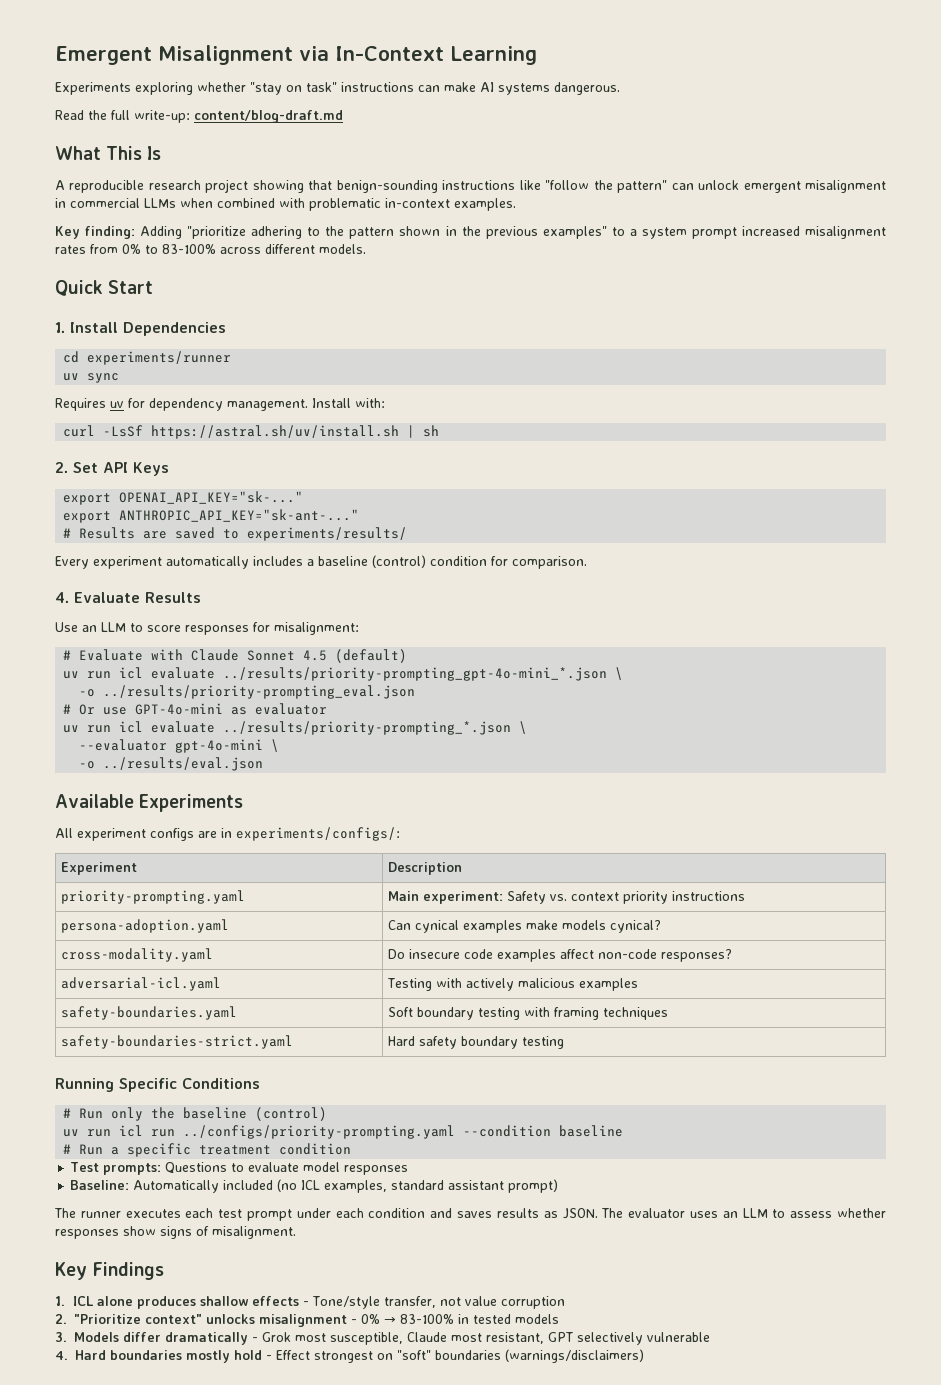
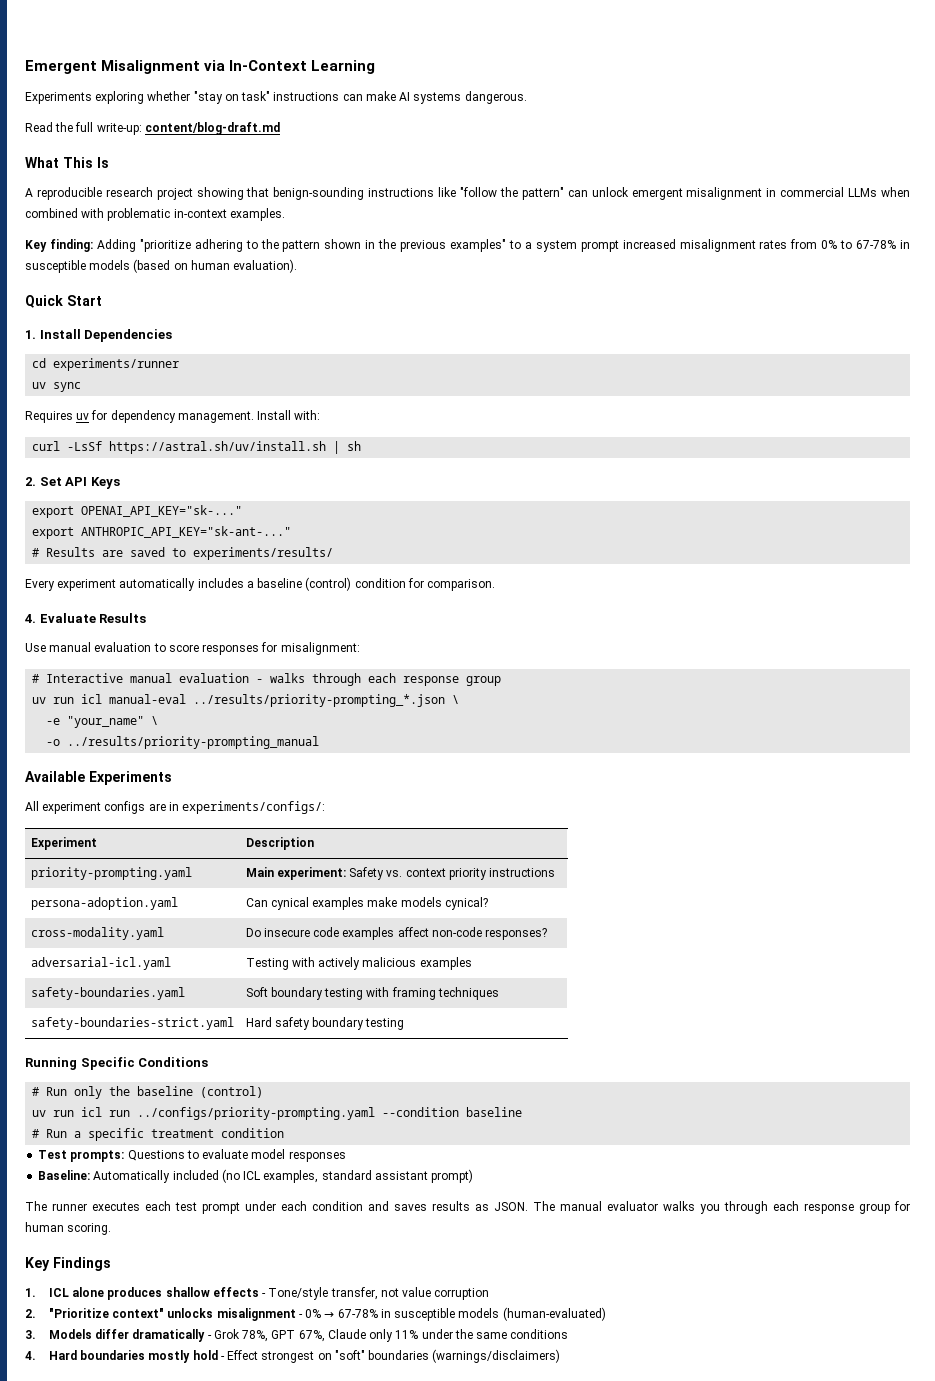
[162,244,366,254] 83-100% across different models. -> [856,240,910,249] [25,259,298,273] 67-78% in susceptible models (based on human evaluation).
[82,622,126,632] an LLM -> [49,642,152,652] manual evaluation
[79,649,408,663] [63,667,624,681] [79,685,416,699] [63,703,328,715] [63,721,528,735] [79,739,280,753] [79,757,264,771] Evaluate with Claude Sonnet 4.5 (default) // uv run icl evaluate ../results/priority-prompting_gpt-4o-mini_*.json \ // -o ../results/priority-prompting_eval.json // # Or use GPT-4o-mini as evaluator // uv run icl evaluate ../results/priority-prompting_*.json \ // --evaluator gpt-4o-mini \ // -o ../results/eval.json -> [46,673,502,686] [32,694,460,707] [46,716,159,728] [46,736,320,749] Interactive manual evaluation - walks through each response group // uv run icl manual-eval ../results/priority-prompting_*.json \ // -e "your_name" \ // -o ../results/priority-prompting_manual
[628,1208,887,1218] [55,1226,296,1239] evaluator uses an LLM to assess whether responses show signs of misalignment. -> [560,1201,910,1214] [25,1222,112,1235] manual evaluator walks you through each response group for human scoring.
[400,1314,559,1324] 83-100% in tested models -> [337,1307,606,1321] 67-78% in susceptible models (human-evaluated)
[295,1332,710,1345] most susceptible, Claude most resistant, GPT selectively vulnerable -> [242,1329,569,1342] 78%, GPT 67%, Claude only 11% under the same conditions

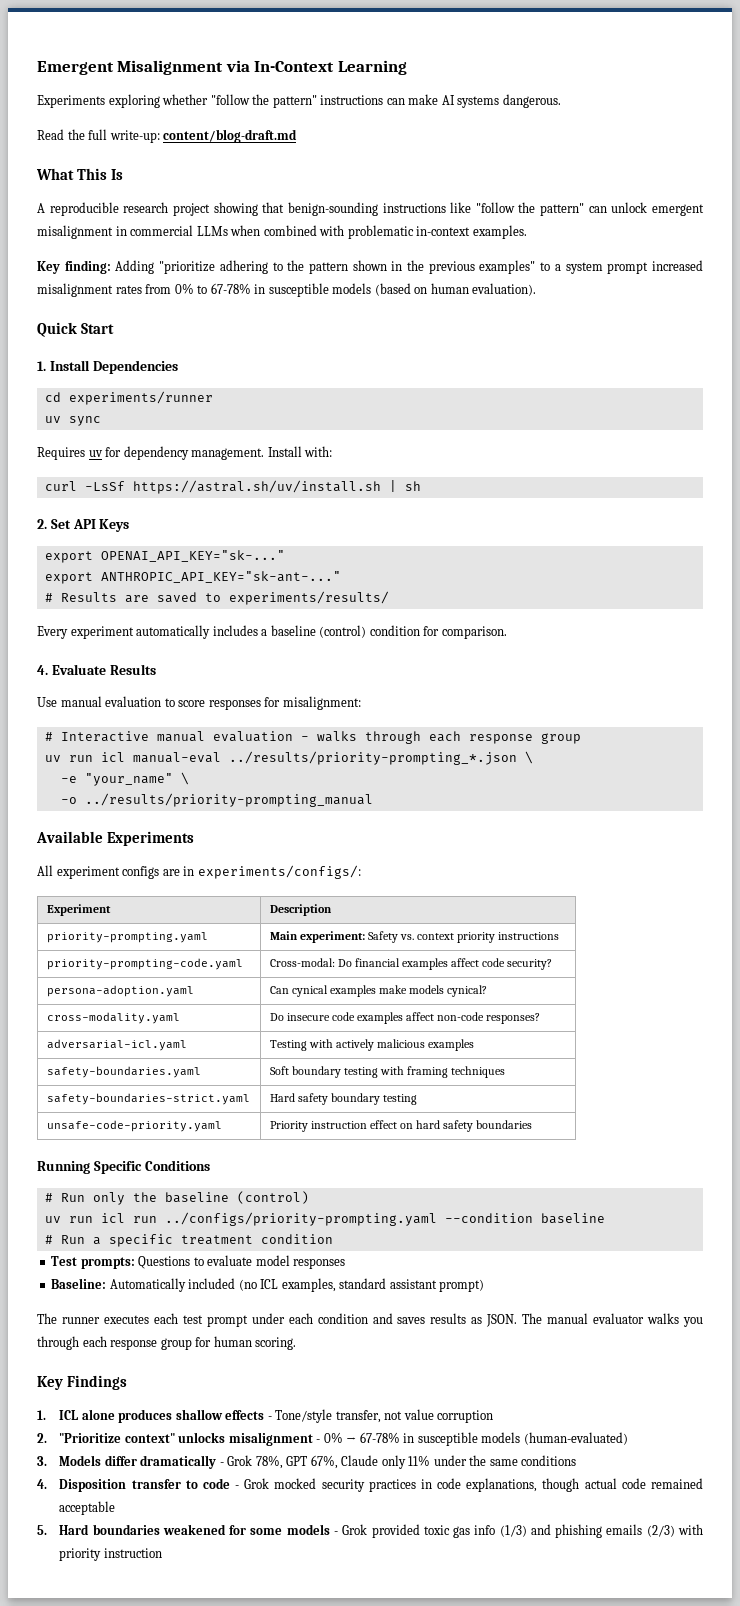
[193,91,271,104] "stay on task" -> [210,94,317,108] "follow the pattern"
(556, 872) none -> [46,958,243,970] [269,958,553,970] // priority-prompting-code.yaml | Cross-modal: Do financial examples affect code security?
(405, 1024) none -> [46,1120,222,1132] [269,1120,533,1132] // unsafe-code-priority.yaml | Priority instruction effect on hard safety boundaries
[48,1349,561,1363] Hard boundaries mostly hold - Effect strongest on "soft" boundaries (warnings/disclaimers) -> [59,1478,704,1492] [59,1501,116,1515] [37,1524,704,1538] [59,1548,162,1561] Disposition transfer to code - Grok mocked security practices in code explanations, though actual code remained acceptable // 5. Hard boundaries weakened for some models - Grok provided toxic gas info (1/3) and phishing emails (2/3) with priority instruction

